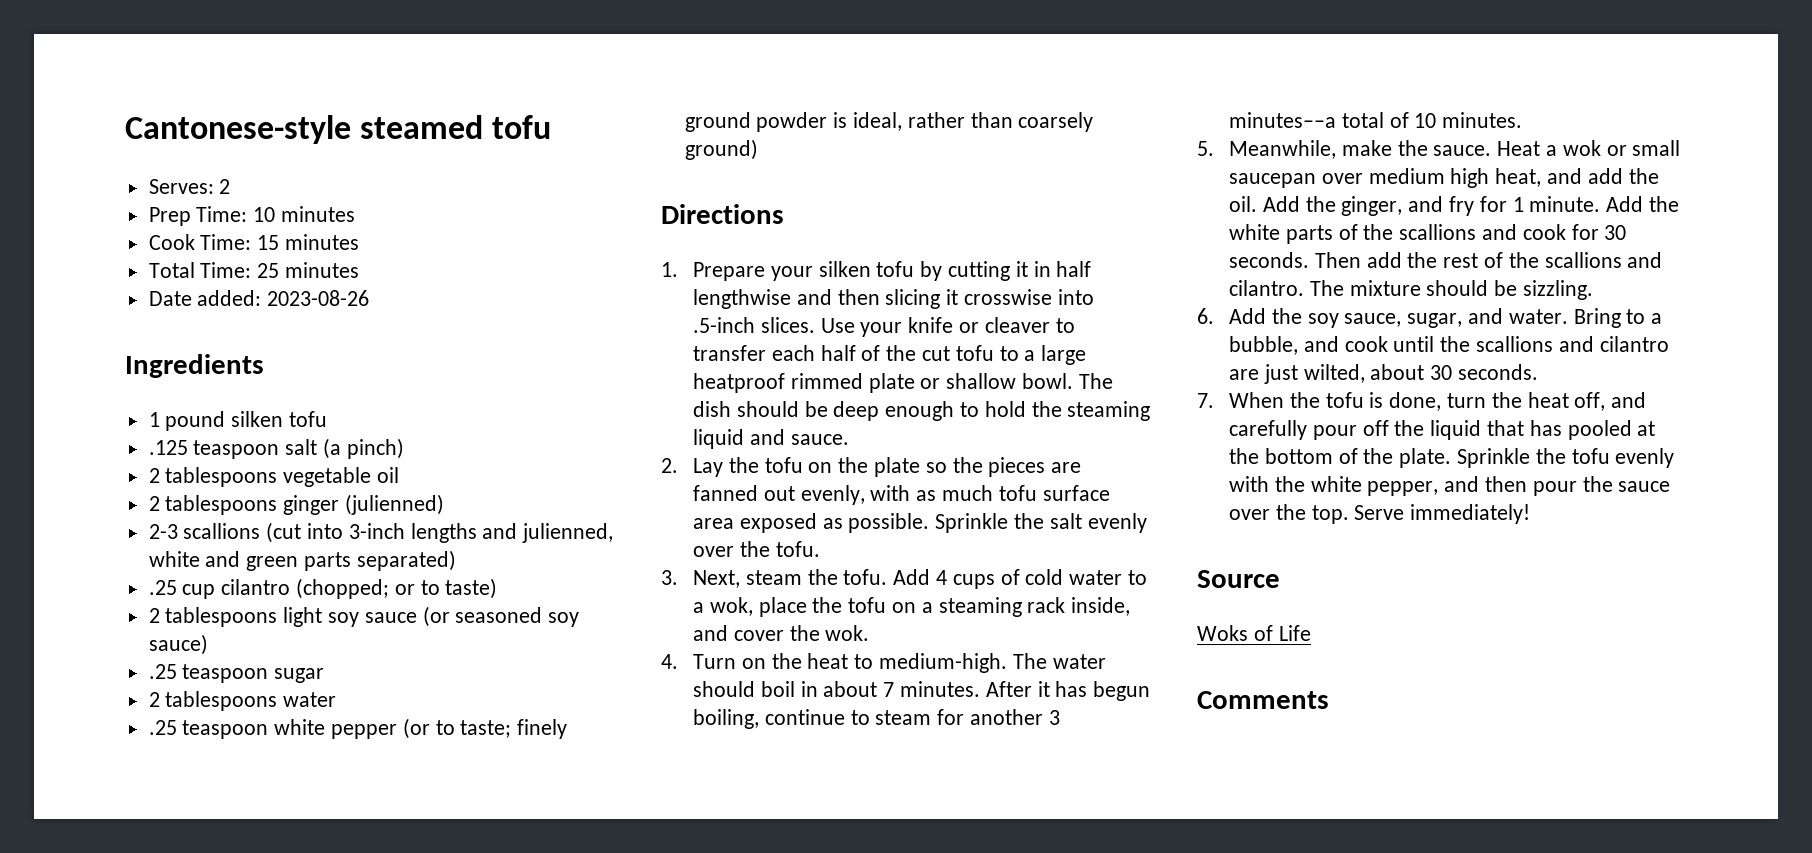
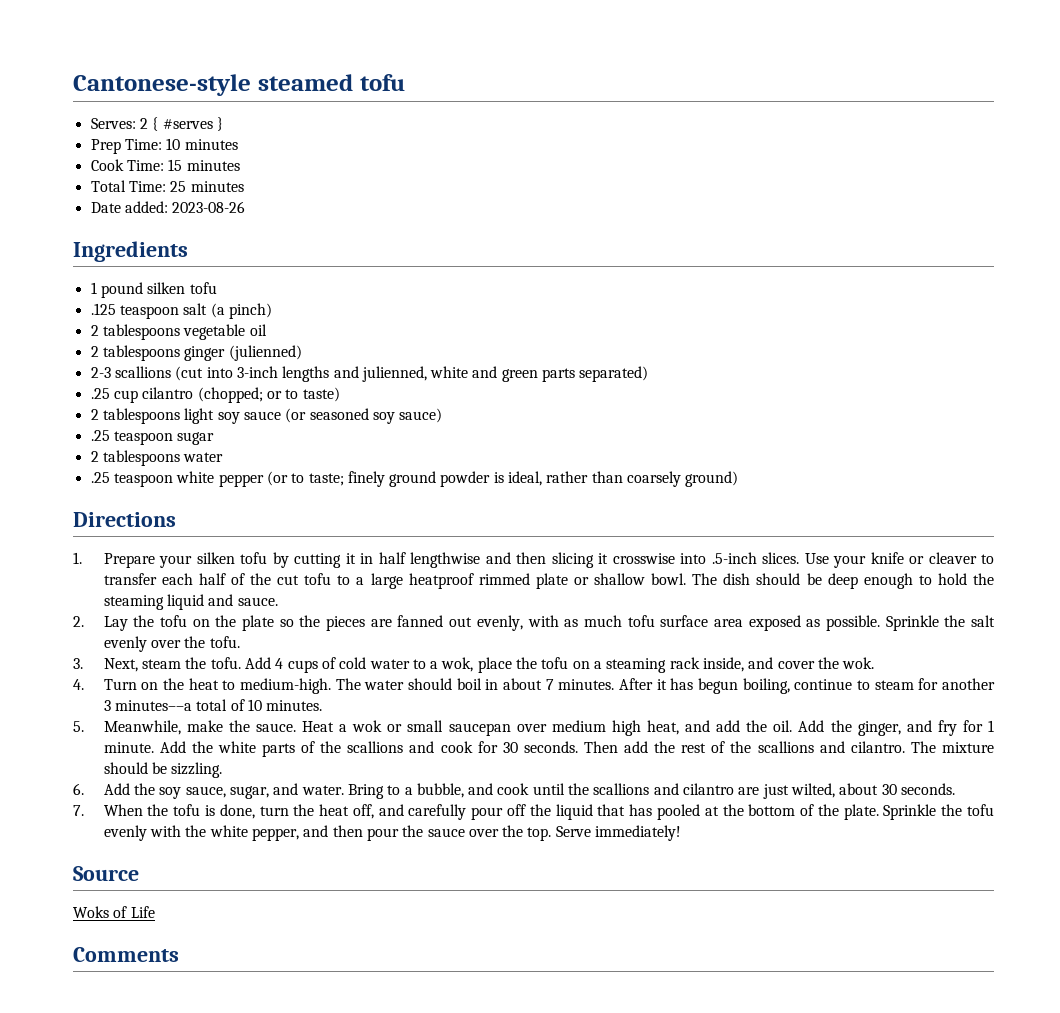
(231, 186) none -> [152,117,223,131] { #serves }

